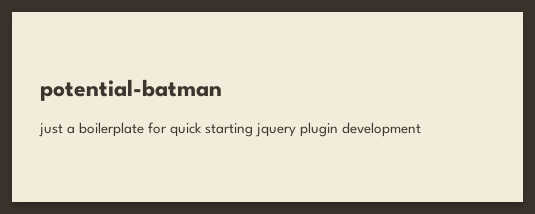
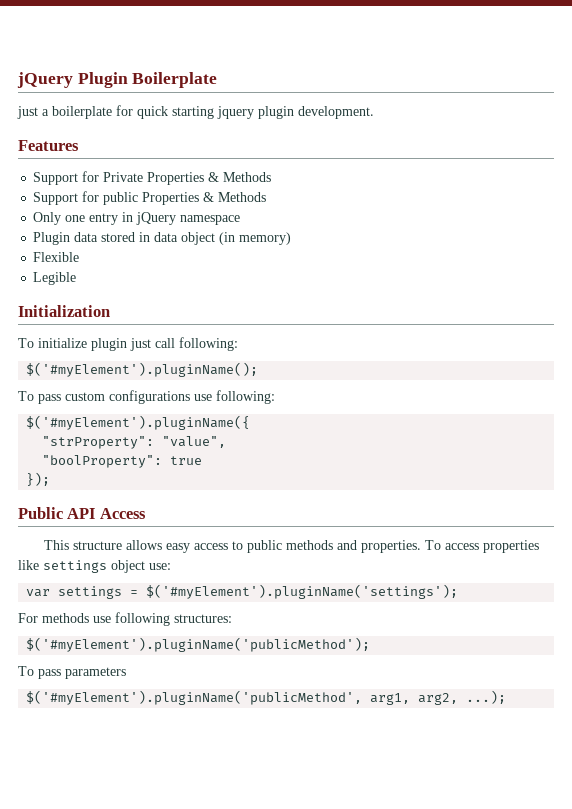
[40,79,222,101] potential-batman -> [17,72,218,88] jQuery Plugin Boilerplate
[342,122,422,137] development -> [298,106,374,119] [18,140,79,151] [33,171,272,185] [33,191,267,205] [33,212,241,225] [33,232,292,245] [33,252,80,262] [33,272,77,285] [18,305,110,317] [18,337,238,351] [26,362,259,377] [18,390,275,404] [26,415,251,430] [42,436,227,449] [42,455,203,468] [26,472,51,486] [18,507,146,519] [44,540,540,553] [18,560,171,573] [26,584,459,599] [18,612,232,626] [26,637,371,652] [18,666,126,679] [26,690,507,705] development. // Features // Support for Private Properties & Methods // Support for public Properties & Methods // Only one entry in jQuery namespace // Plugin data stored in data object (in memory) // Flexible // Legible // Initialization // To initialize plugin just call following: // $('#myElement').pluginName(); // To pass custom configurations use following: // $('#myElement').pluginName({ // "strProperty": "value", // "boolProperty": true // }); // Public API Access // This structure allows easy access to public methods and properties. To access properties like settings object use: // var settings = $('#myElement').pluginName('settings'); // For methods use following structures: // $('#myElement').pluginName('publicMethod'); // To pass parameters // $('#myElement').pluginName('publicMethod', arg1, arg2, ...);

